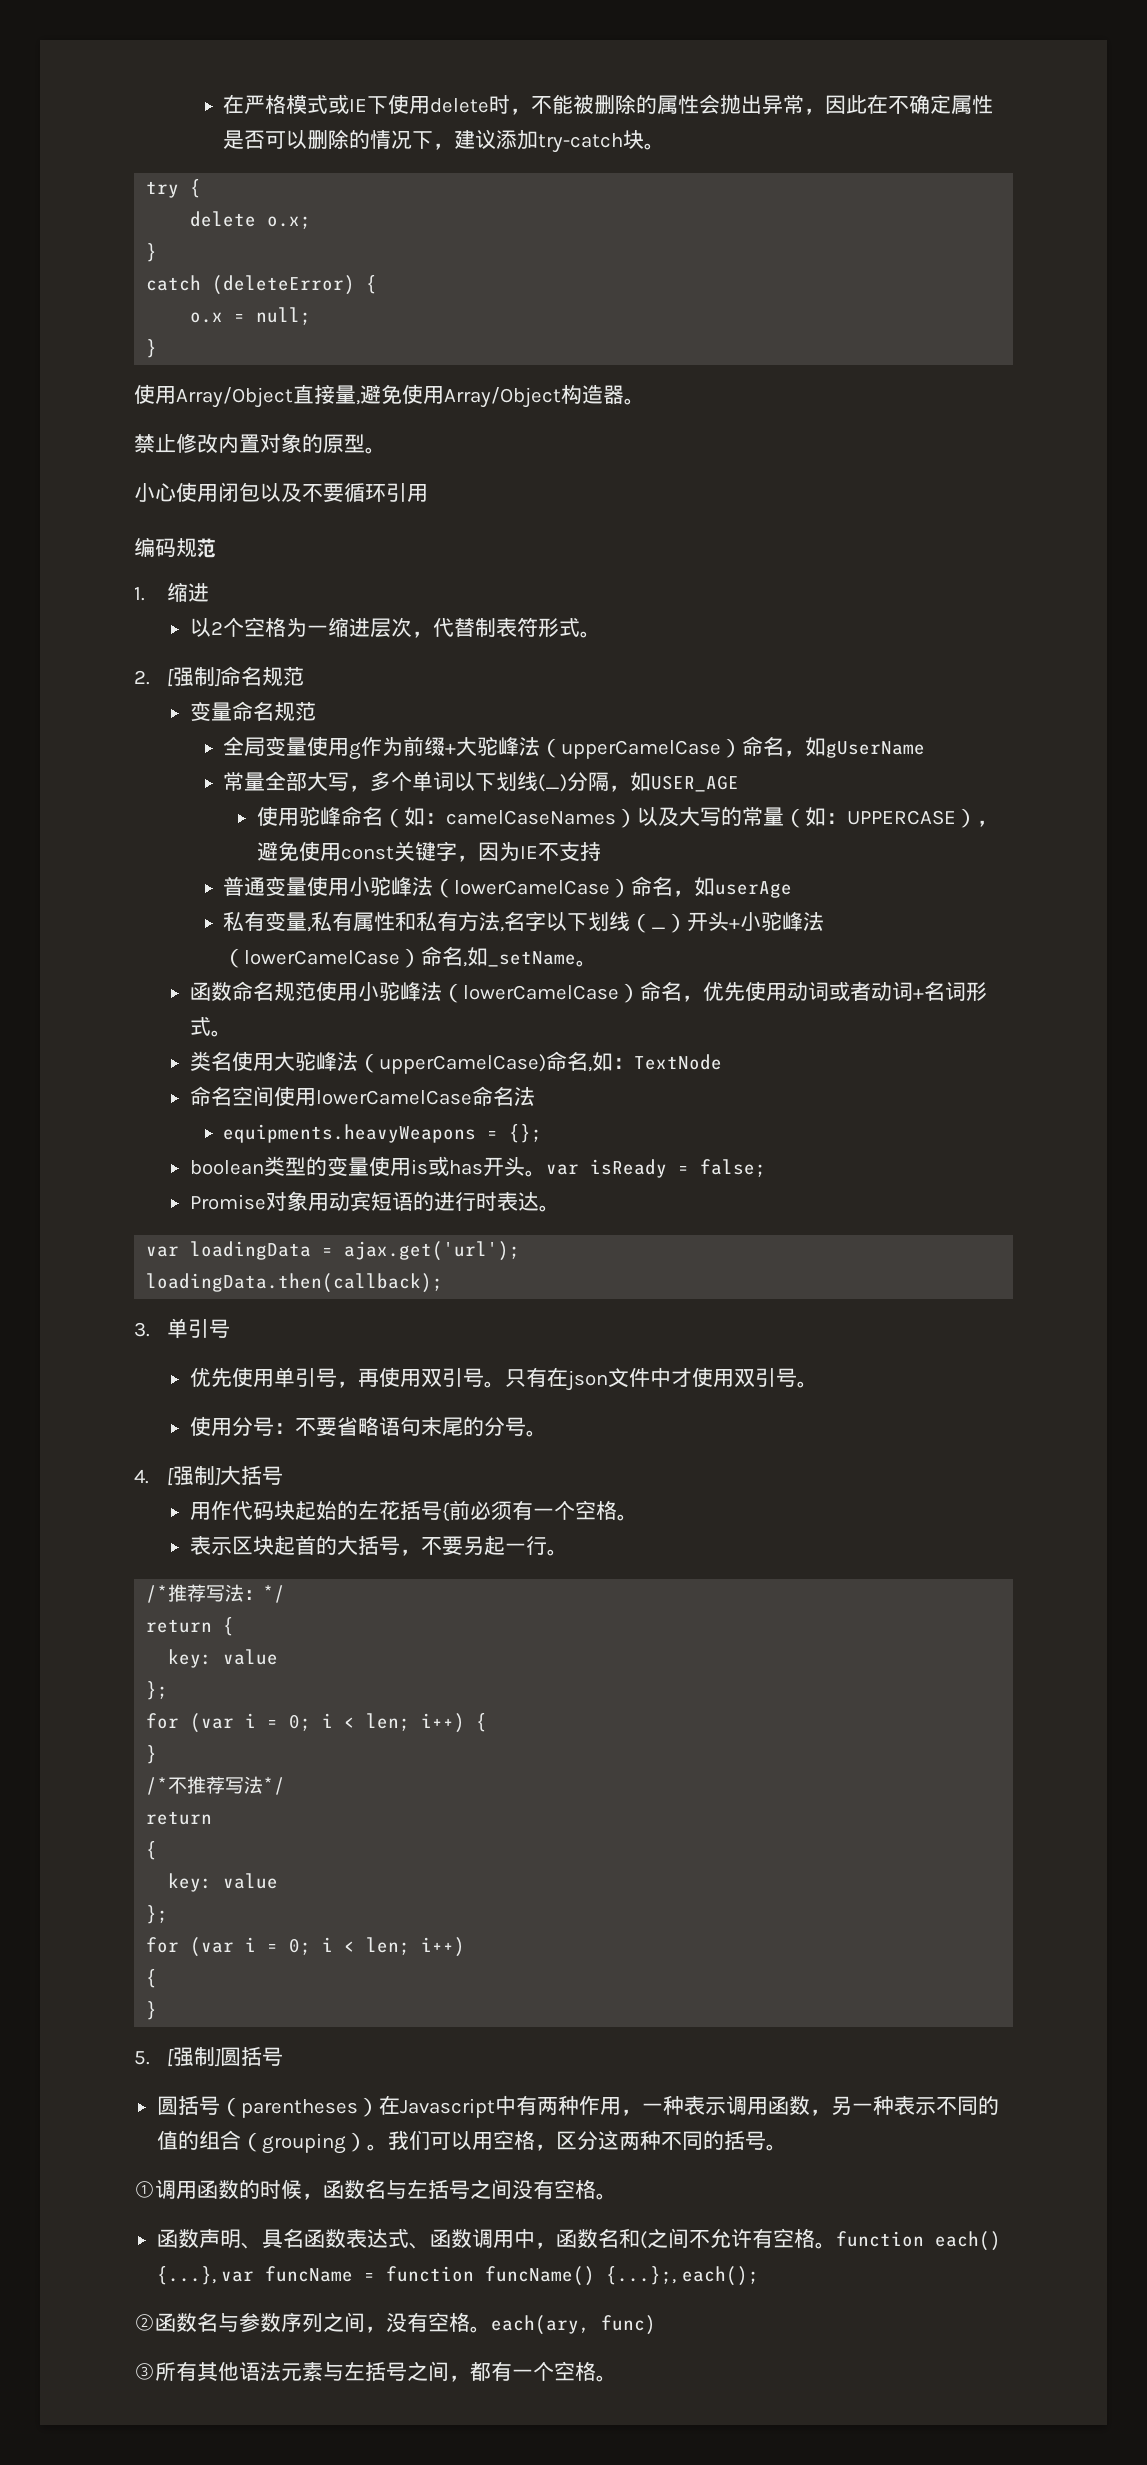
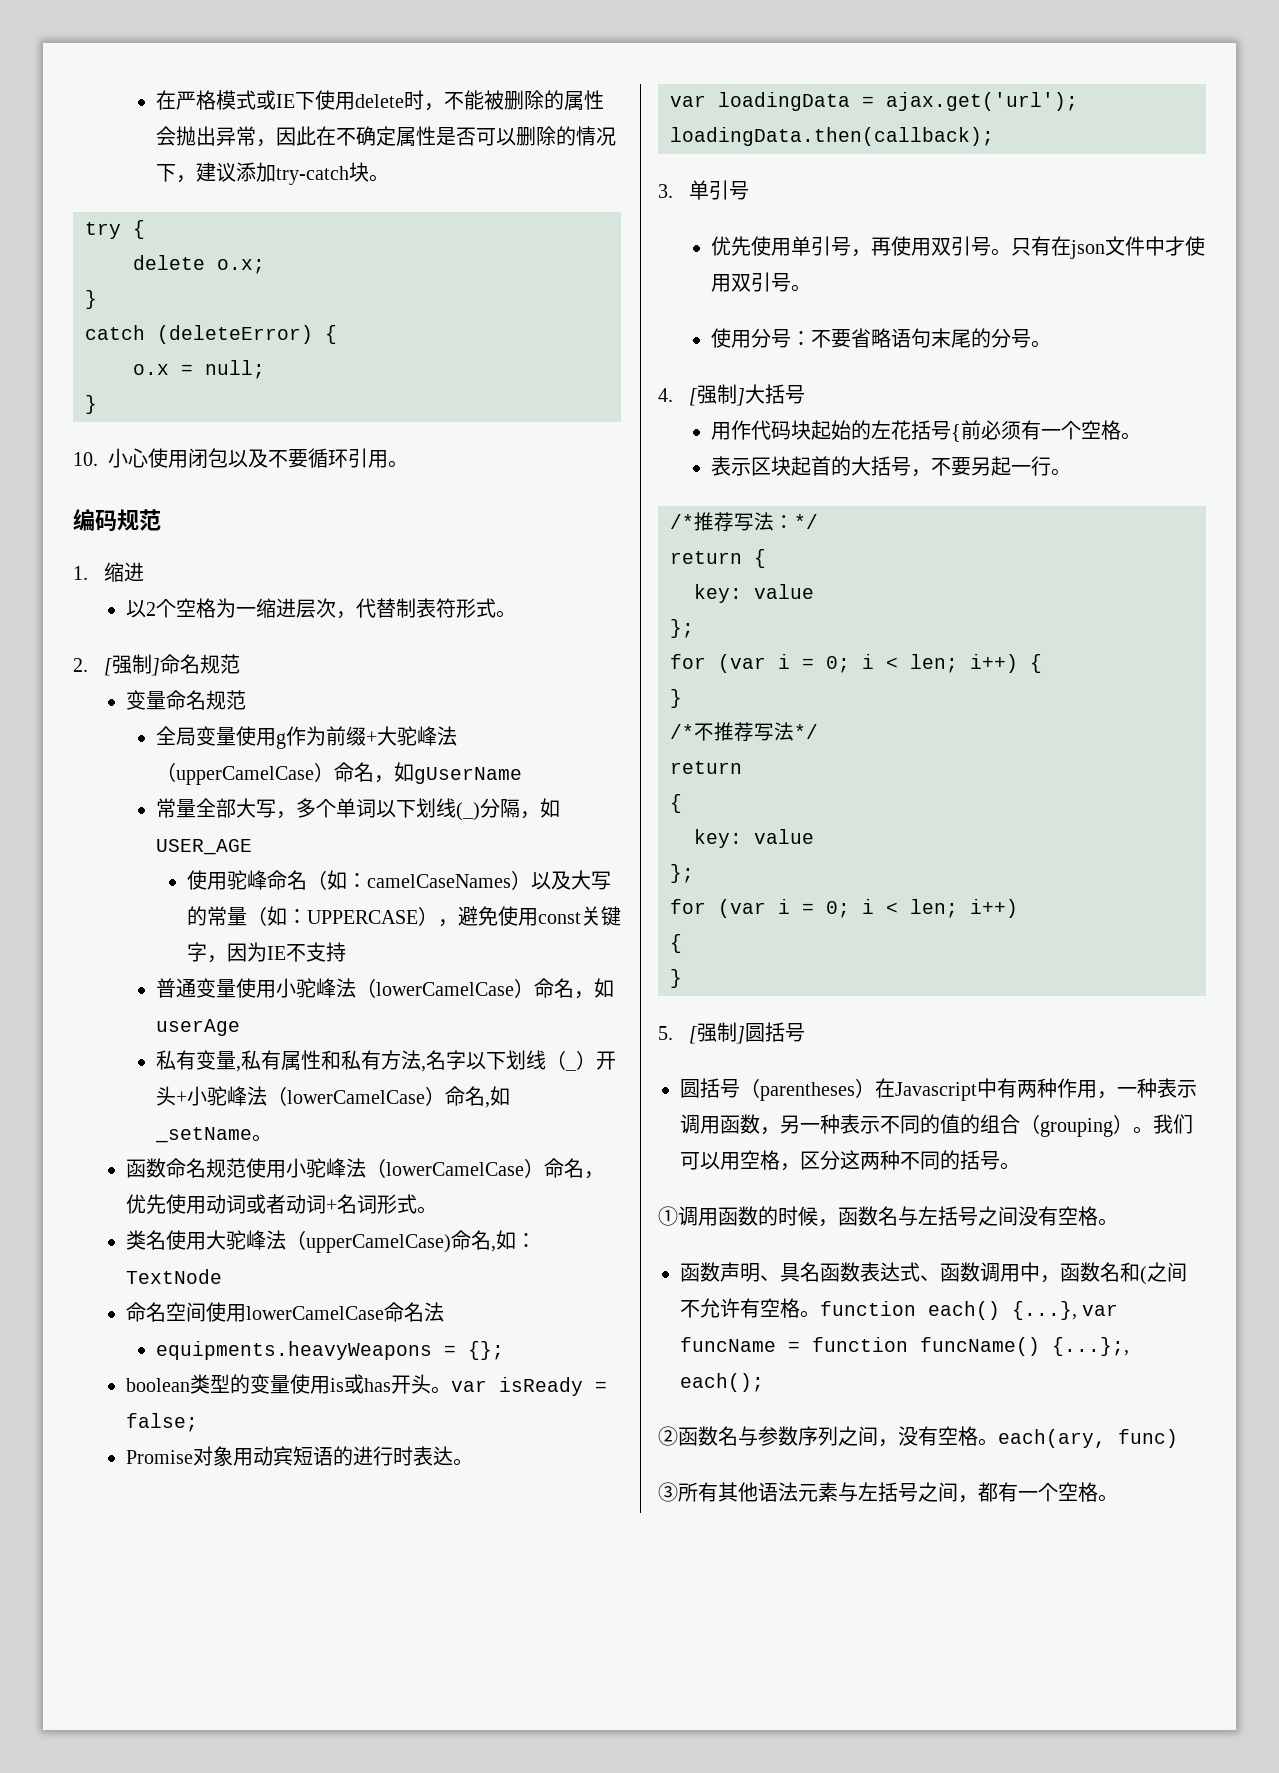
[134,384,645,408] [134,433,386,454] 使用Array/Object直接量,避免使用Array/Object构造器。 // 禁止修改内置对象的原型。 // -> [73,452,98,466] 10.
(428, 493) none -> [388,460,408,468] 。

